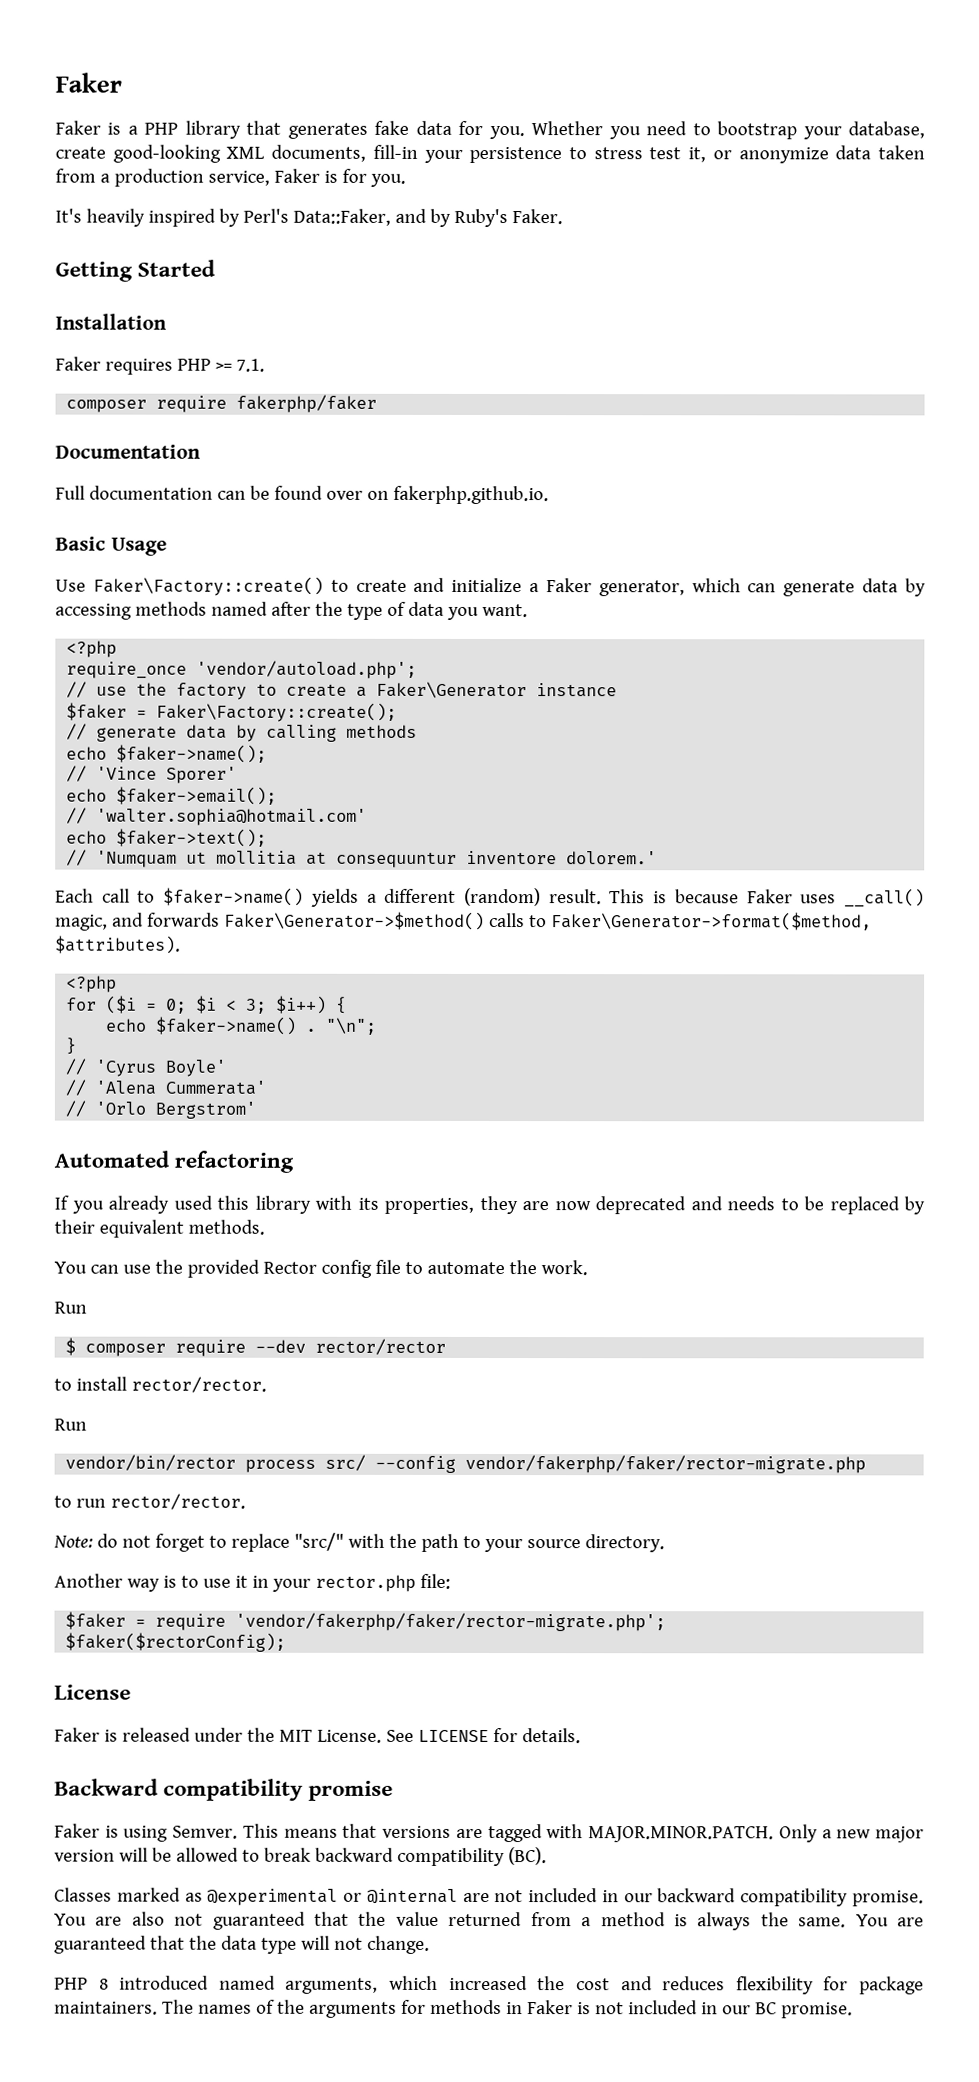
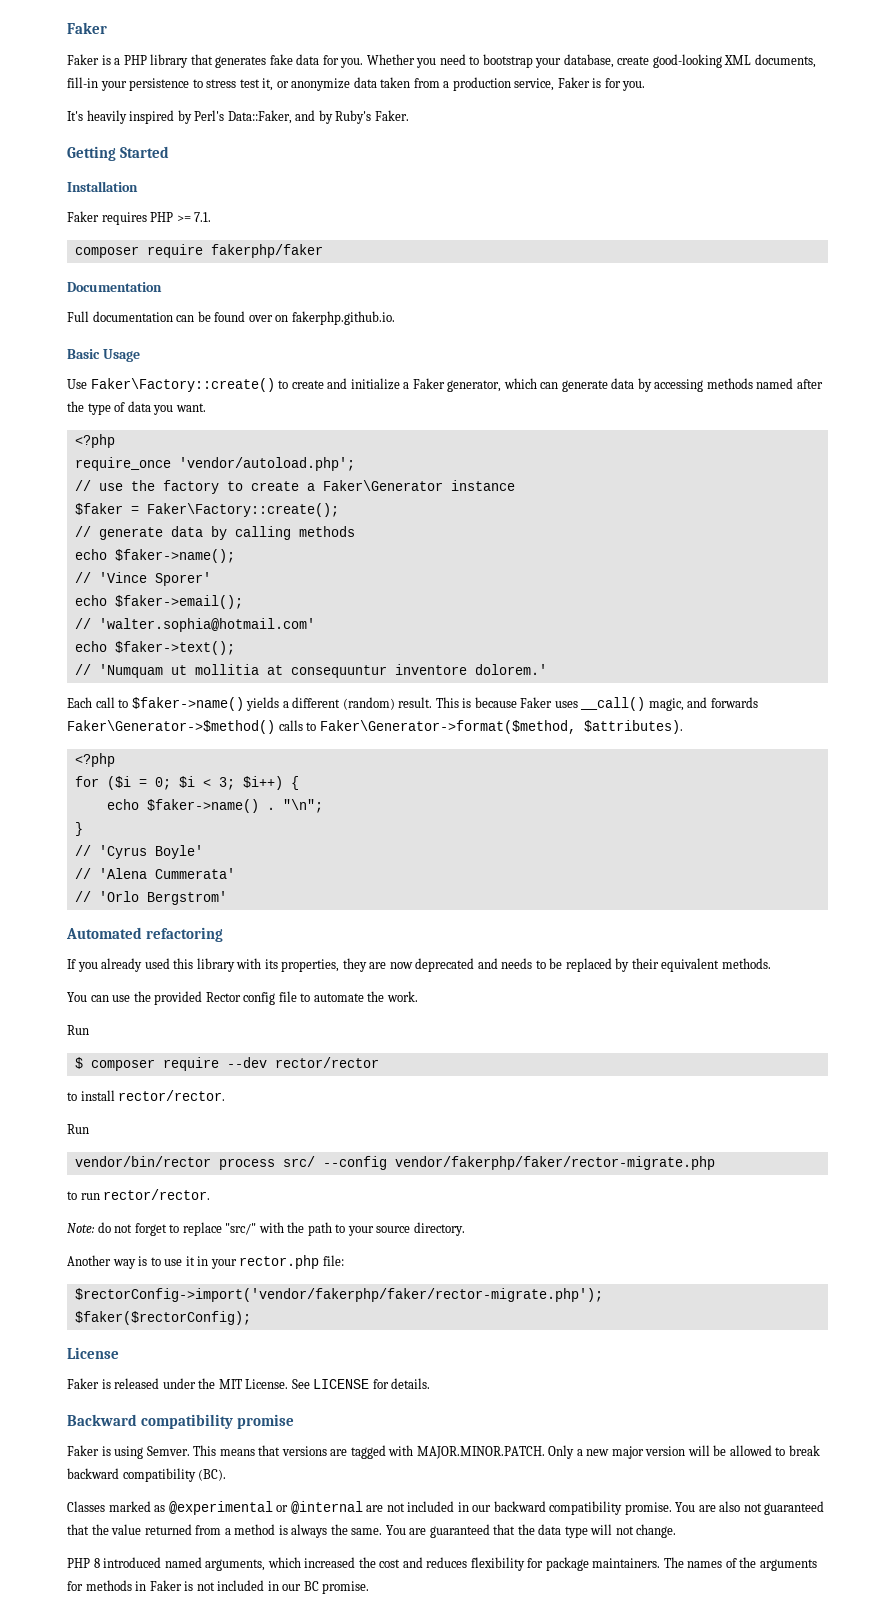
[65,1611,667,1632] $faker = require 'vendor/fakerphp/faker/rector-migrate.php'; -> [74,1288,603,1302] $rectorConfig->import('vendor/fakerphp/faker/rector-migrate.php');

